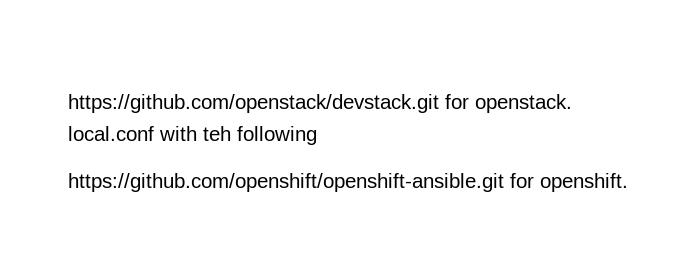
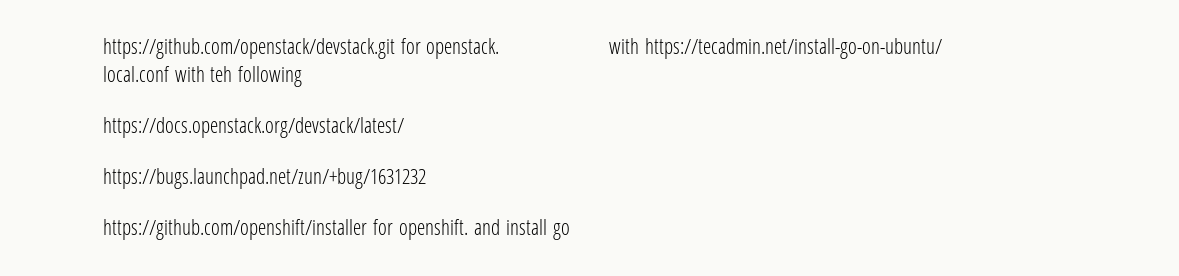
[68,173,628,192] https://github.com/openshift/openshift-ansible.git for openshift. -> [103,117,404,138] [103,168,426,189] [103,219,570,240] [609,38,942,59] https://docs.openstack.org/devstack/latest/ // https://bugs.launchpad.net/zun/+bug/1631232 // https://github.com/openshift/installer for openshift. and install go with https://tecadmin.net/install-go-on-ubuntu/

